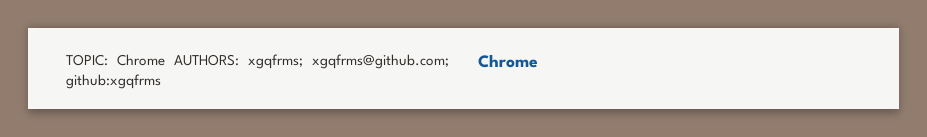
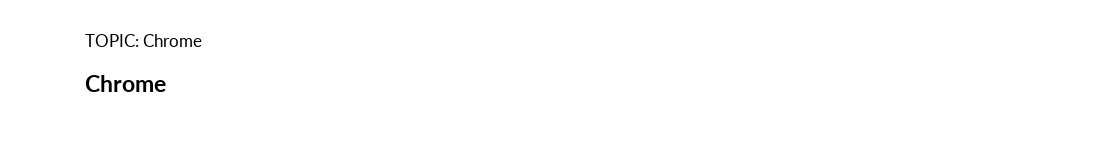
[174,54,449,69] [66,74,161,89] AUTHORS: xgqfrms; xgqfrms@github.com; github:xgqfrms -> (203, 40) none

